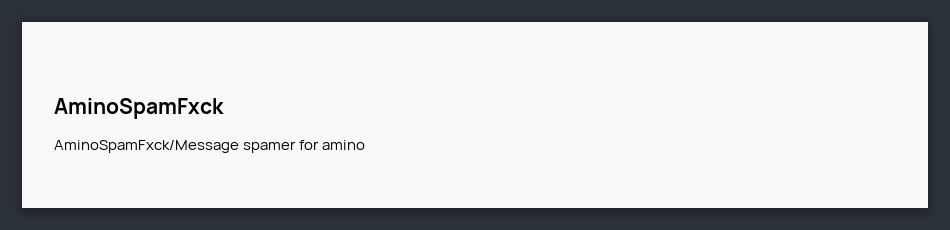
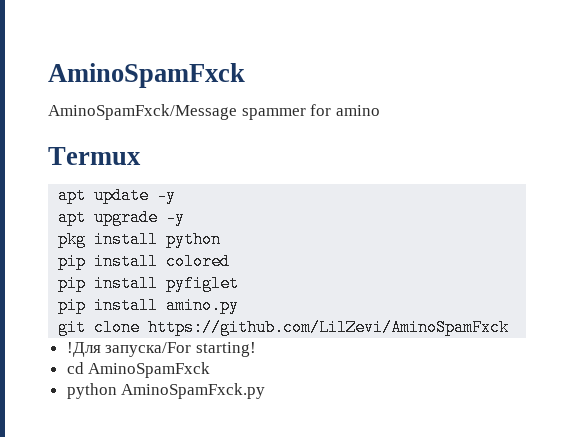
[243,141,297,153] spamer -> [241,108,306,120] spammer
(366, 145) none -> [48,147,141,165] [58,187,177,204] [58,209,186,226] [58,231,222,248] [58,253,231,270] [58,275,240,292] [58,297,240,314] [58,319,510,336] [66,342,256,357] [66,362,211,378] [66,383,266,399] // Termux // apt update -y // apt upgrade -y // pkg install python // pip install colored // pip install pyfiglet // pip install amino.py // git clone https://github.com/LilZevi/AminoSpamFxck // !Для запуска/For starting! // cd AminoSpamFxck // python AminoSpamFxck.py

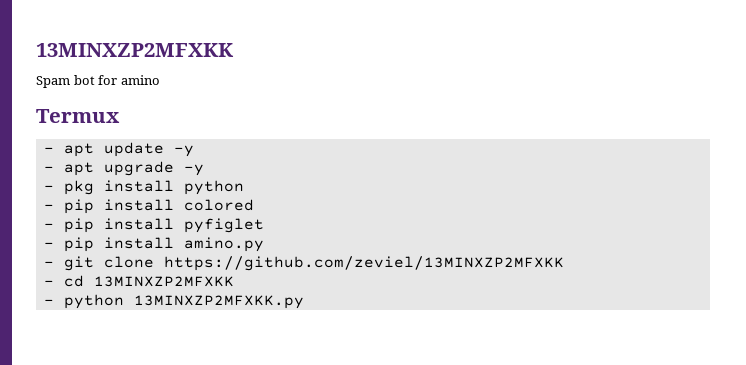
[48,63,245,88] [48,104,306,120] AminoSpamFxck // AminoSpamFxck/Message spammer -> [36,43,234,57] [36,75,95,88] 13MINXZP2MFXKK // Spam bot
(141, 156) none -> [43,147,54,153] -
(177, 195) none -> [43,166,54,172] -
(186, 217) none -> [43,185,54,191] -
(222, 239) none -> [43,204,54,210] -
(231, 261) none -> [43,223,54,229] -
(240, 283) none -> [43,242,54,248] -
(240, 305) none -> [43,261,54,267] -
[148,319,510,336] [66,342,256,357] [66,362,211,378] [66,383,266,399] https://github.com/LilZevi/AminoSpamFxck // !Для запуска/For starting! // cd AminoSpamFxck // python AminoSpamFxck.py -> [163,256,564,271] [43,275,234,287] [43,294,304,309] https://github.com/zeviel/13MINXZP2MFXKK // - cd 13MINXZP2MFXKK // - python 13MINXZP2MFXKK.py

